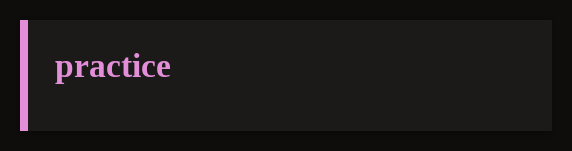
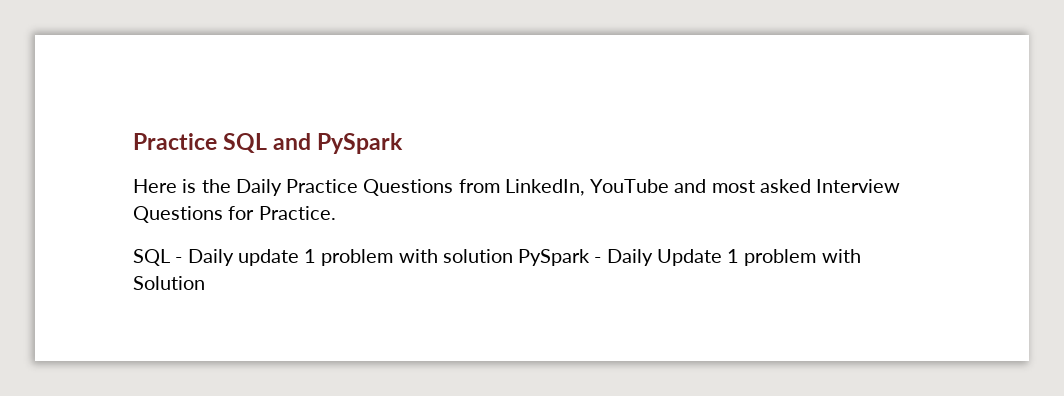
[55,53,171,84] practice -> [133,133,404,154] [133,179,901,196] [133,206,336,223] [133,249,861,266] [133,276,205,290] Practice SQL and PySpark // Here is the Daily Practice Questions from LinkedIn, YouTube and most asked Interview Questions for Practice. // SQL - Daily update 1 problem with solution PySpark - Daily Update 1 problem with Solution

